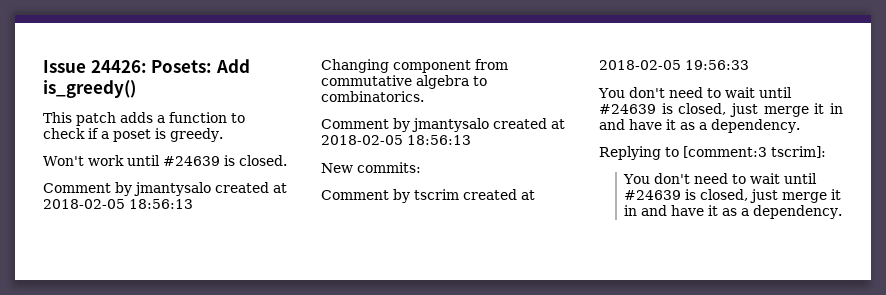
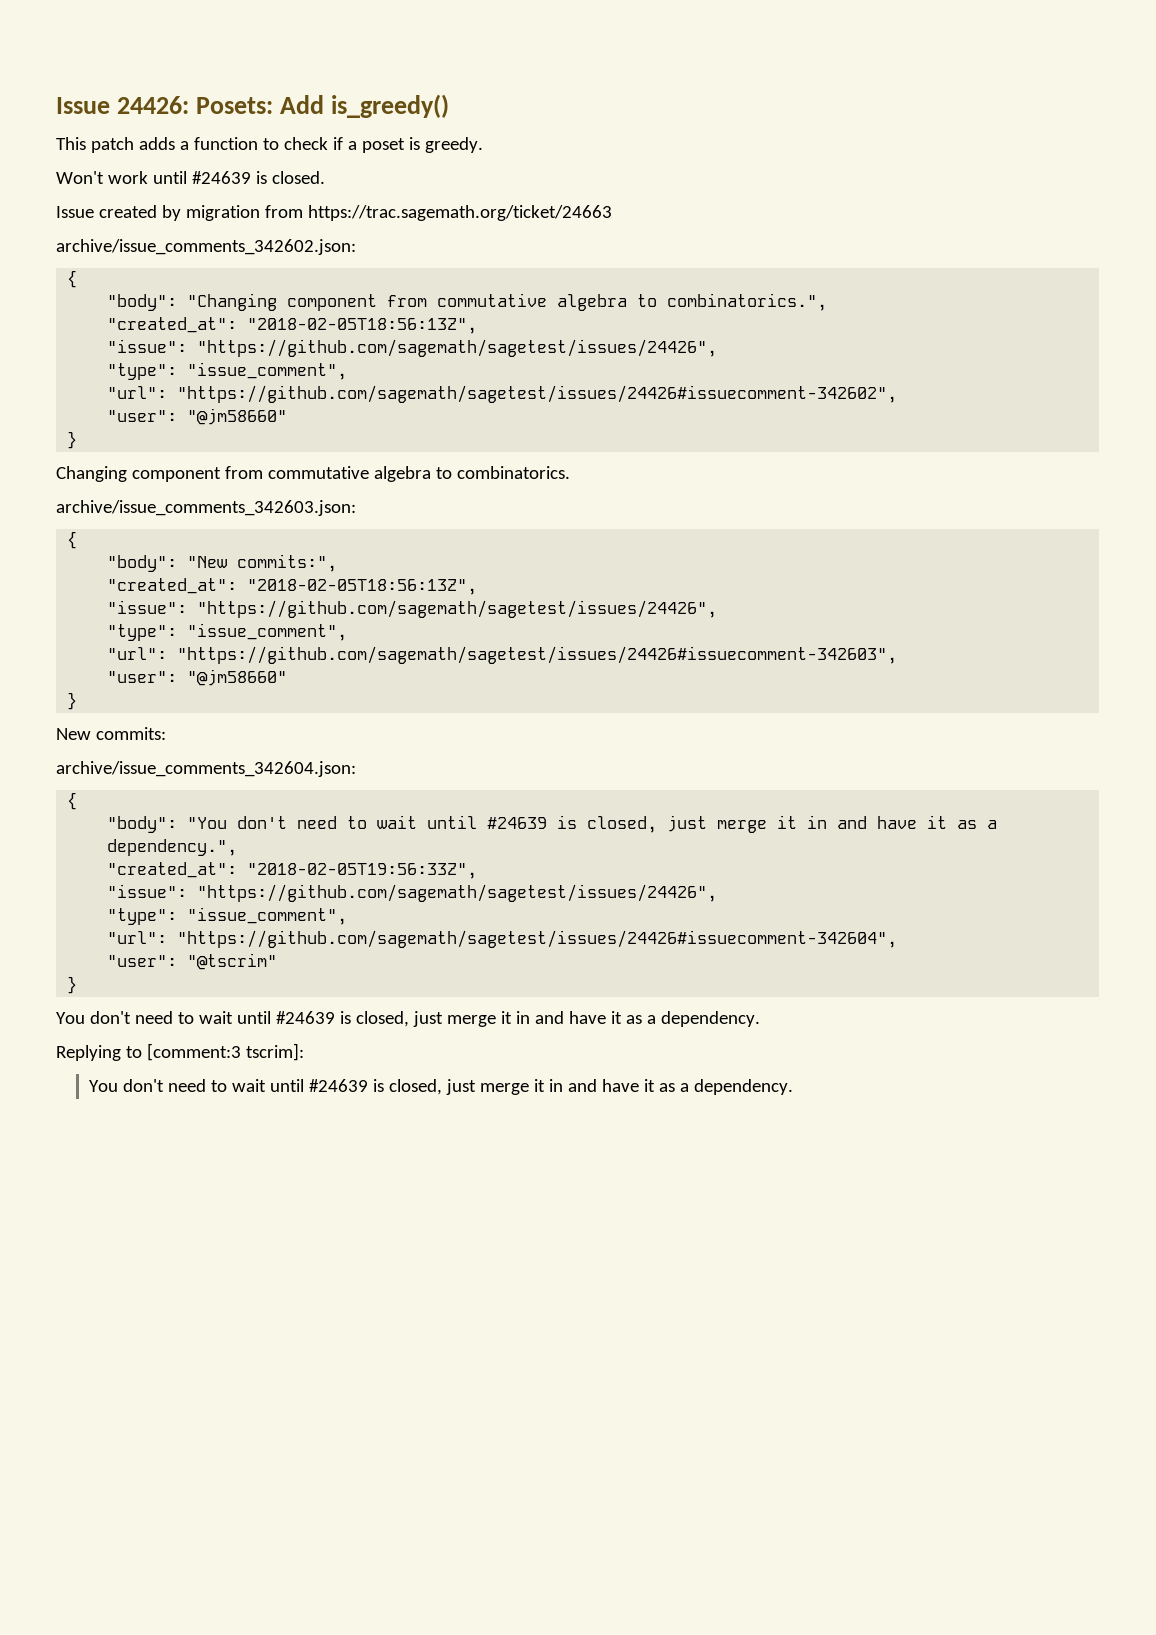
[43,182,287,196] [43,199,193,209] Comment by jmantysalo created at 2018-02-05 18:56:13 -> [56,205,612,221] [56,239,356,255] [67,270,78,288] [107,293,828,311] [107,317,478,334] [107,339,718,357] [107,362,348,380] [107,385,898,403] [107,408,288,425] [67,431,78,449] Issue created by migration from https://trac.sagemath.org/ticket/24663 // archive/issue_comments_342602.json: // { // "body": "Changing component from commutative algebra to combinatorics.", // "created_at": "2018-02-05T18:56:13Z", // "issue": "https://github.com/sagemath/sagetest/issues/24426", // "type": "issue_comment", // "url": "https://github.com/sagemath/sagetest/issues/24426#issuecomment-342602", // "user": "@jm58660" // }
[321,118,565,132] [321,135,471,145] [321,162,421,173] [321,189,535,203] [599,60,749,70] Comment by jmantysalo created at 2018-02-05 18:56:13 // New commits: // Comment by tscrim created at 2018-02-05 19:56:33 -> [56,500,356,516] [67,531,78,549] [107,554,338,572] [107,578,478,595] [107,600,718,618] [107,623,348,641] [107,646,898,664] [107,669,288,686] [67,692,78,710] [56,727,166,740] [56,761,356,777] [67,792,78,810] [107,815,998,833] [107,839,238,856] [107,862,478,879] [107,884,718,902] [107,907,348,925] [107,930,898,948] [107,953,278,970] [67,976,78,994] archive/issue_comments_342603.json: // { // "body": "New commits:", // "created_at": "2018-02-05T18:56:13Z", // "issue": "https://github.com/sagemath/sagetest/issues/24426", // "type": "issue_comment", // "url": "https://github.com/sagemath/sagetest/issues/24426#issuecomment-342603", // "user": "@jm58660" // } // New commits: // archive/issue_comments_342604.json: // { // "body": "You don't need to wait until #24639 is closed, just merge it in and have it as a dependency.", // "created_at": "2018-02-05T19:56:33Z", // "issue": "https://github.com/sagemath/sagetest/issues/24426", // "type": "issue_comment", // "url": "https://github.com/sagemath/sagetest/issues/24426#issuecomment-342604", // "user": "@tscrim" // }

